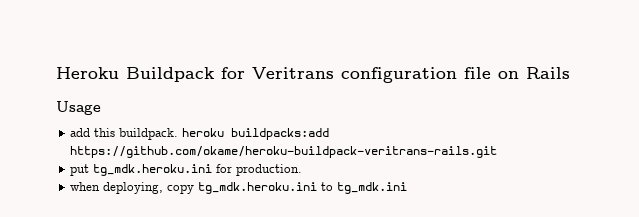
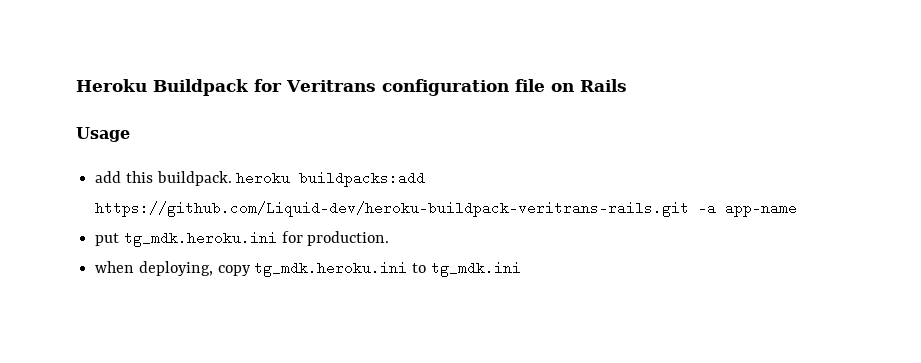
[70,146,498,158] https://github.com/okame/heroku-buildpack-veritrans-rails.git -> [95,201,798,217] https://github.com/Liquid-dev/heroku-buildpack-veritrans-rails.git -a app-name

